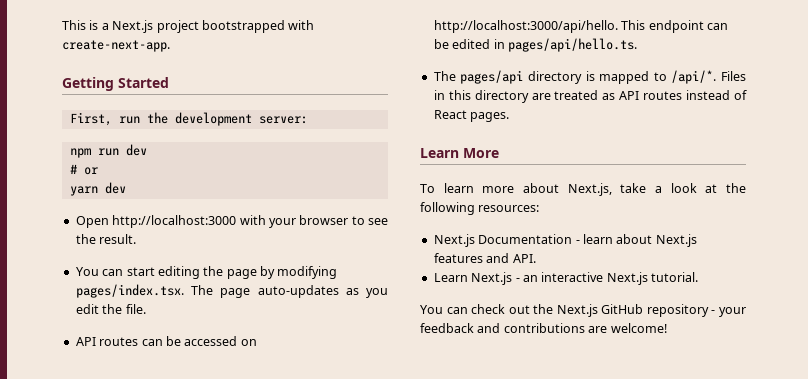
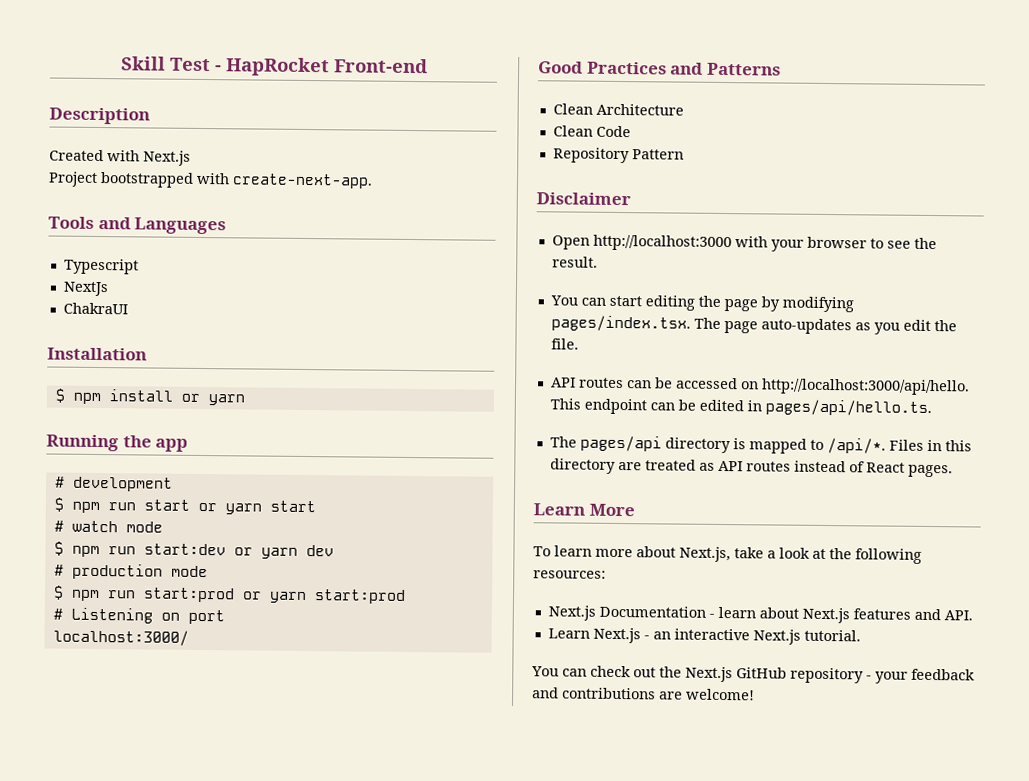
[62,20,199,33] This is a Next.js project -> [120,56,428,77] [49,107,150,125] [49,149,191,166] [48,171,98,187] Skill Test - HapRocket Front-end // Description // Created with Next.js // Project
[62,77,169,91] [69,112,168,126] Getting Started // First, run the -> [48,216,227,235] [63,258,139,275] [62,281,109,297] [62,302,128,315] [47,347,147,361] [54,388,245,406] [46,434,189,452] [54,476,65,488] Tools and Languages // Typescript // NextJs // ChakraUI // Installation // $ npm install or yarn // Running the app // #
[258,116,308,124] [69,144,147,158] [69,164,98,175] [69,182,126,196] server: // npm run dev // # or // yarn dev -> [53,497,316,515] [53,520,163,533] [53,541,334,559] [53,563,208,580] [52,585,406,604] [52,607,225,625] [52,629,189,646] [538,61,781,76] [552,103,684,116] [552,125,631,138] [552,147,684,164] [536,192,631,206] // $ npm run start or yarn start // # watch mode // $ npm run start:dev or yarn dev // # production mode // $ npm run start:prod or yarn start:prod // # Listening on port // localhost:3000/ // Good Practices and Patterns // Clean Architecture // Clean Code // Repository Pattern // Disclaimer

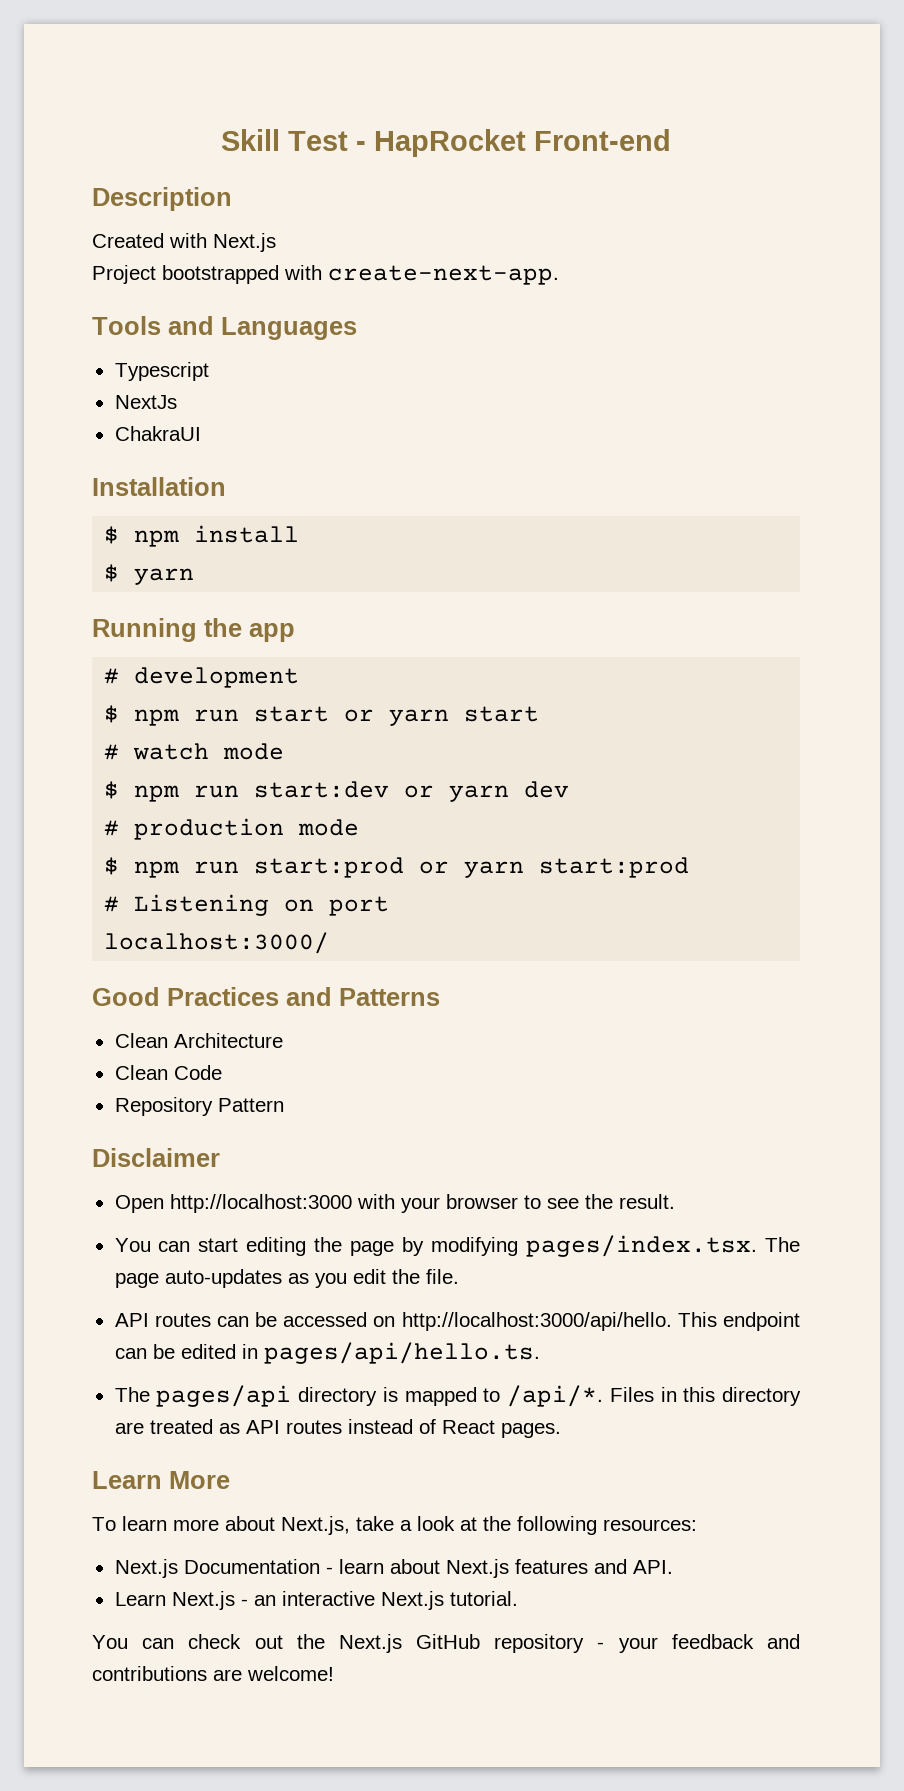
[180,393,200,402] or -> [104,564,120,582] // $

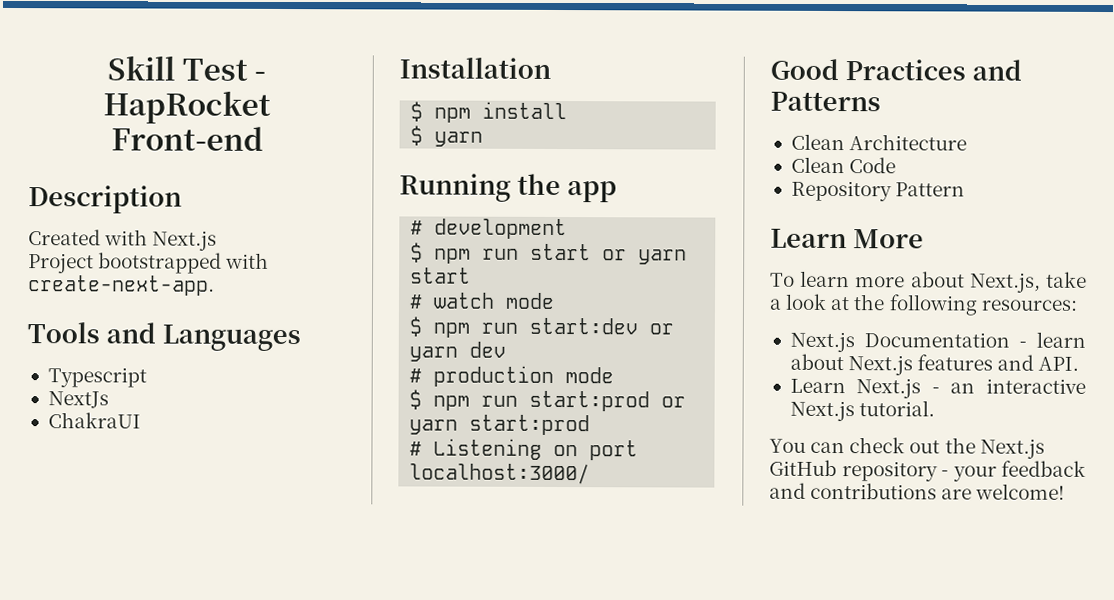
[92,1148,220,1167] [114,1194,675,1213] [114,1235,800,1257] [114,1269,459,1288] [114,1312,800,1331] [114,1342,540,1364] [114,1385,802,1407] [114,1419,561,1438] // Disclaimer // Open http://localhost:3000 with your browser to see the result. // You can start editing the page by modifying pages/index.tsx. The page auto-updates as you edit the file. // API routes can be accessed on http://localhost:3000/api/hello. This endpoint can be edited in pages/api/hello.ts. // The pages/api directory is mapped to /api/*. Files in this directory are treated as API routes instead of React pages. -> (966, 189) none

